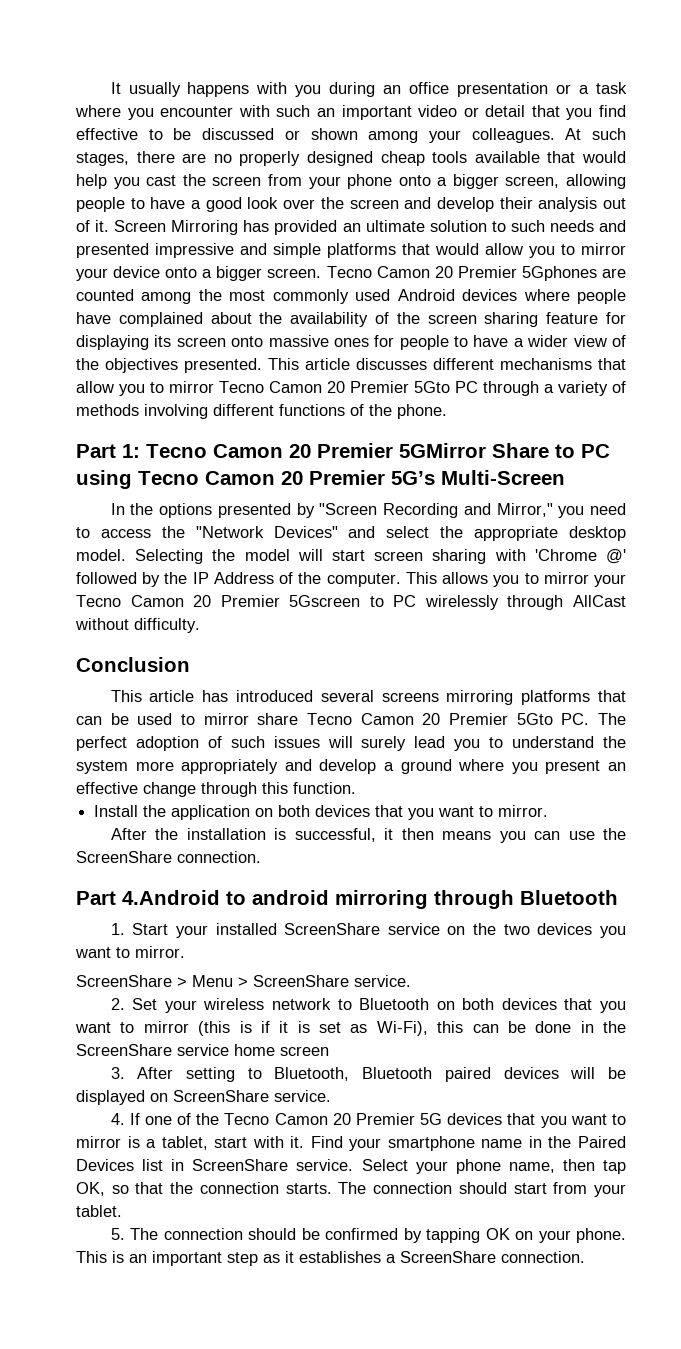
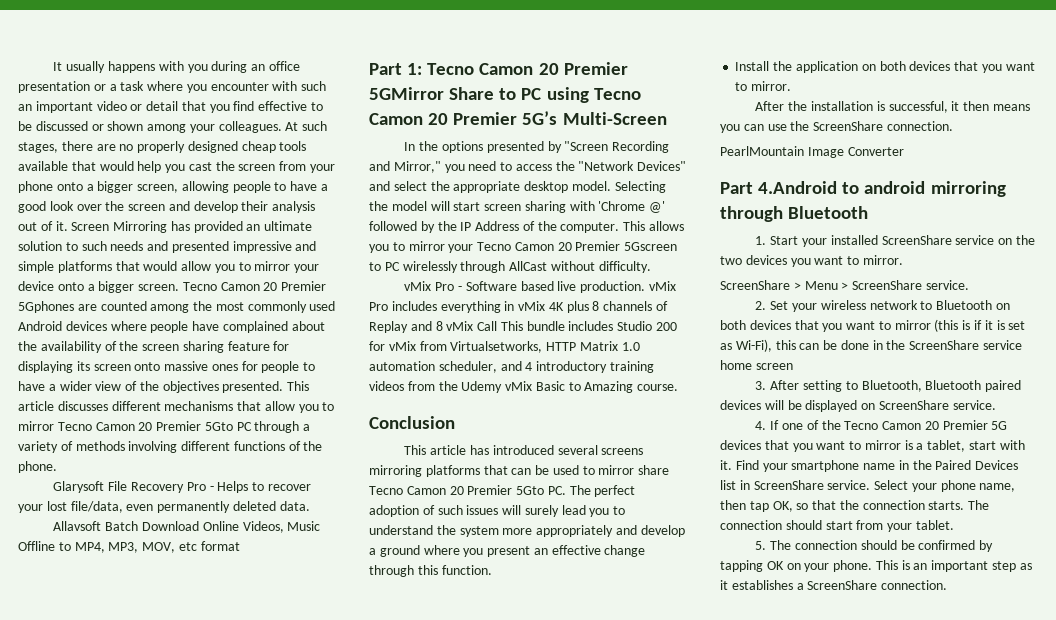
(447, 411) none -> [53,481,311,493] [18,501,310,513] [53,521,321,533] [18,541,240,553] // Glarysoft File Recovery Pro - Helps to recover your lost file/data, even permanently deleted data. // Allavsoft Batch Download Online Videos, Music Offline to MP4, MP3, MOV, etc format
(200, 625) none -> [404,281,676,293] [369,301,669,313] [369,321,678,333] [369,341,640,353] [369,361,654,373] [369,381,679,393] // vMix Pro - Software based live production. vMix Pro includes everything in vMix 4K plus 8 channels of Replay and 8 vMix Call This bundle includes Studio 200 for vMix from Virtualsetworks, HTTP Matrix 1.0 automation scheduler, and 4 introductory training videos from the Udemy vMix Basic to Amazing course.
(261, 857) none -> [720,146,904,158] // PearlMountain Image Converter

